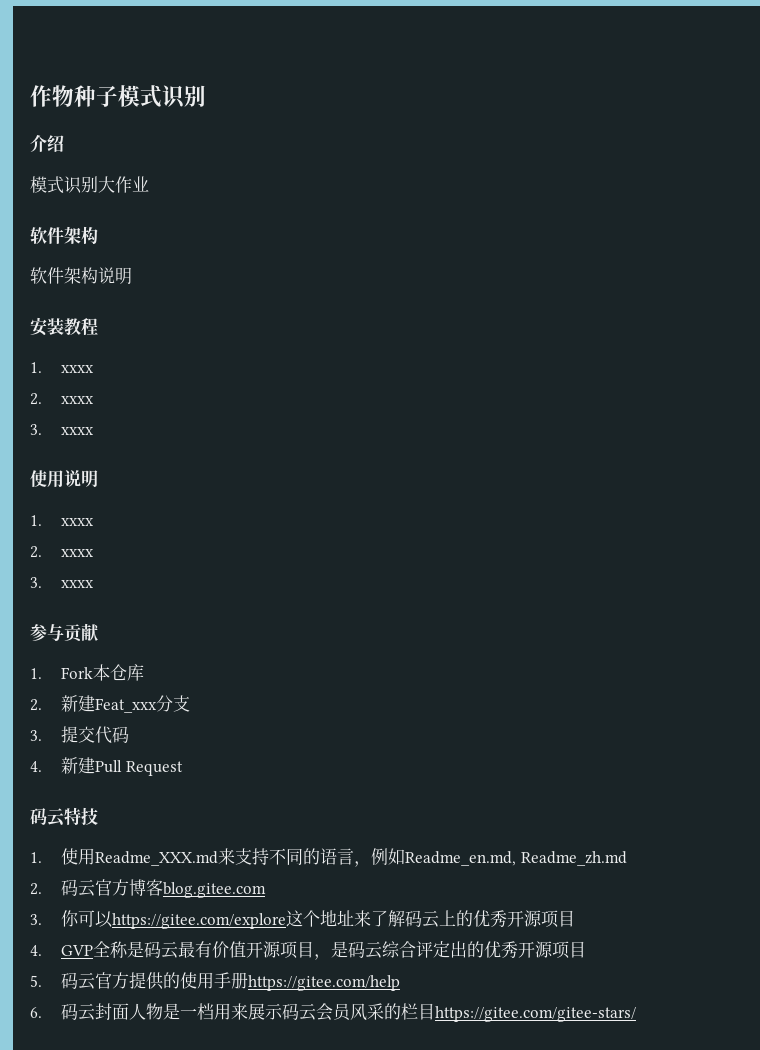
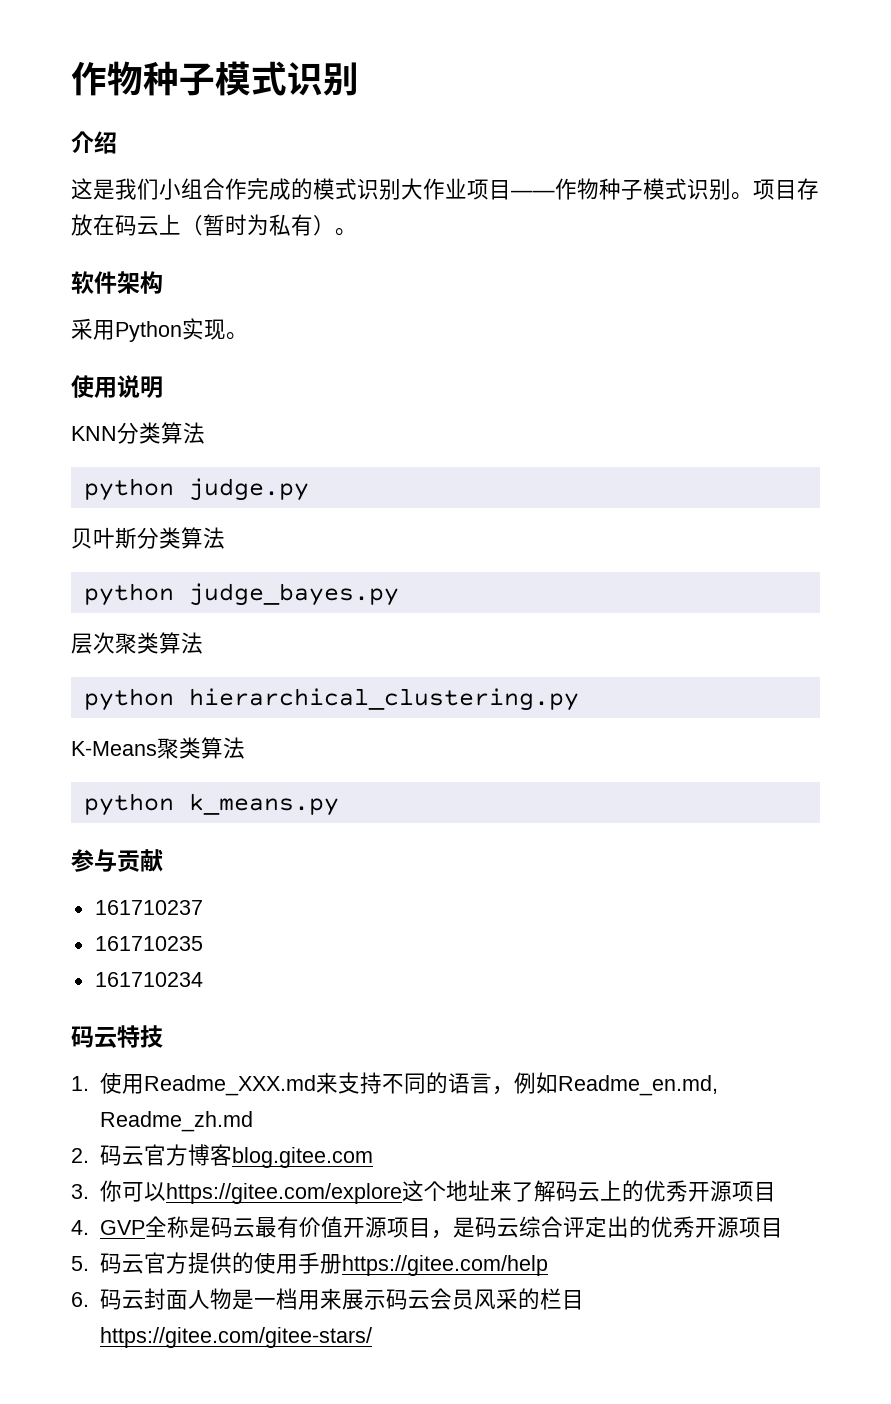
[30,176,149,194] [30,226,98,244] [30,267,132,285] [30,317,98,336] [30,362,95,373] [30,393,95,405] [30,424,95,435] [30,470,98,488] [30,515,95,526] [30,546,95,558] [30,577,95,588] [30,623,99,643] [30,664,145,681] [30,695,191,713] [30,726,130,744] [30,757,184,776] 模式识别大作业 // 软件架构 // 软件架构说明 // 安装教程 // 1. xxxx // 2. xxxx // 3. xxxx // 使用说明 // 1. xxxx // 2. xxxx // 3. xxxx // 参与贡献 // 1. Fork本仓库 // 2.新建Feat_xxx分支 // 3.提交代码 // 4.新建Pull Request -> [71,178,819,200] [71,214,357,236] [71,271,163,294] [71,318,248,342] [71,375,163,398] [71,422,205,444] [83,478,309,501] [71,527,225,549] [83,583,399,606] [71,632,203,654] [83,688,579,711] [71,737,245,759] [83,793,339,816] [71,849,163,872] [94,900,203,915] [94,936,203,951] [94,972,203,987] 这是我们小组合作完成的模式识别大作业项目——作物种子模式识别。项目存放在码云上（暂时为私有）。 // 软件架构 // 采用Python实现。 // 使用说明 // KNN分类算法 // python judge.py // 贝叶斯分类算法 // python judge_bayes.py // 层次聚类算法 // python hierarchical_clustering.py // K-Means聚类算法 // python k_means.py // 参与贡献 // 161710237 // 161710235 // 161710234

